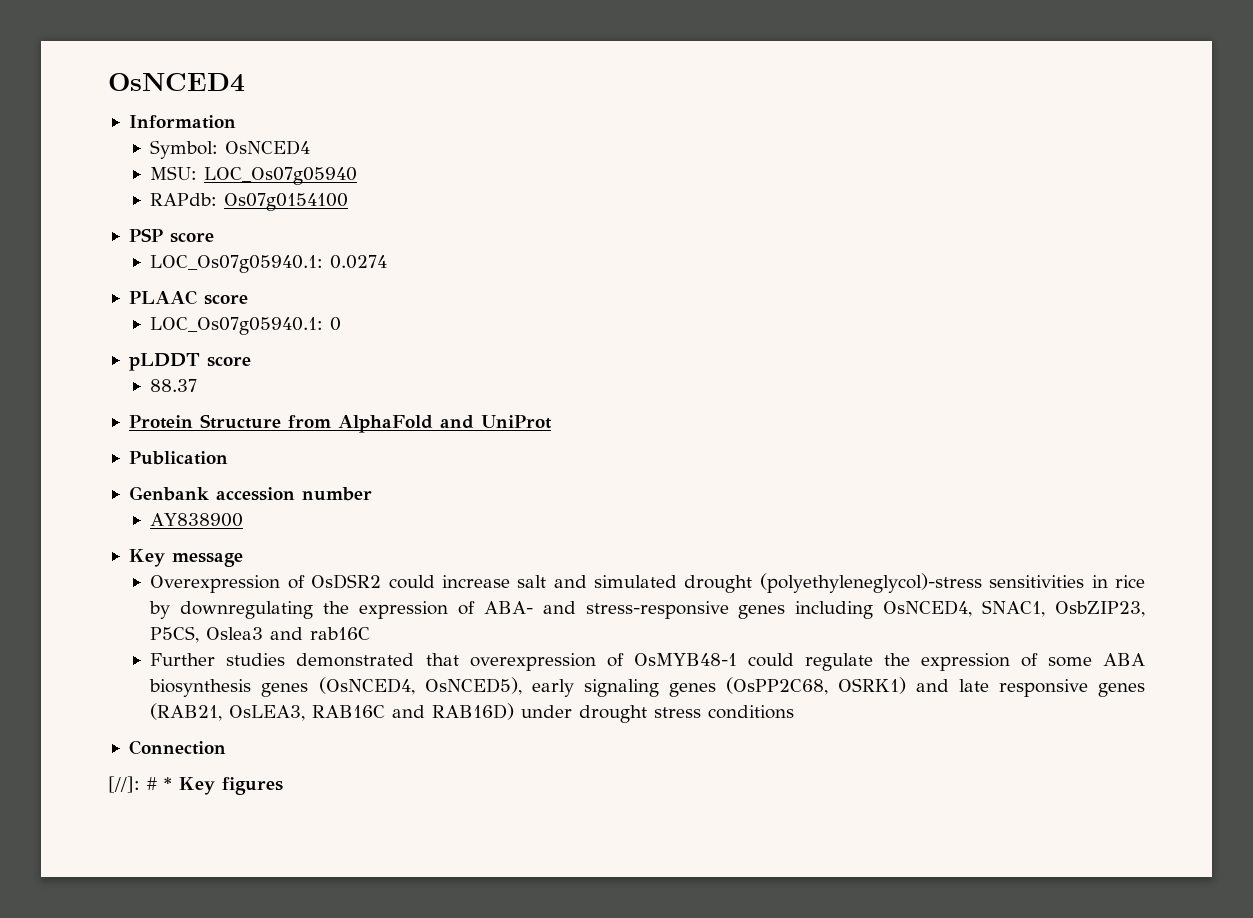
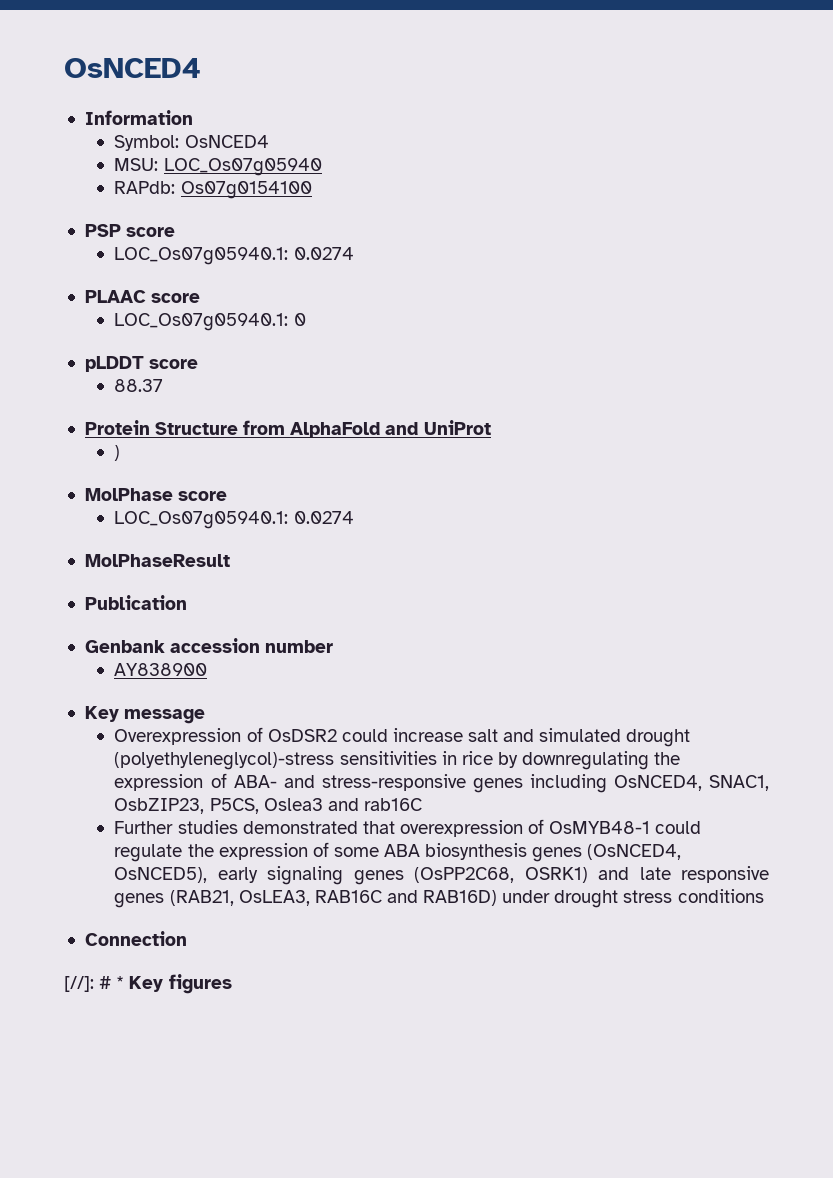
(552, 422) none -> [114,445,121,461] [84,488,228,501] [114,511,354,529] [84,554,230,567] // ) // MolPhase score // LOC_Os07g05940.1: 0.0274 // MolPhaseResult

